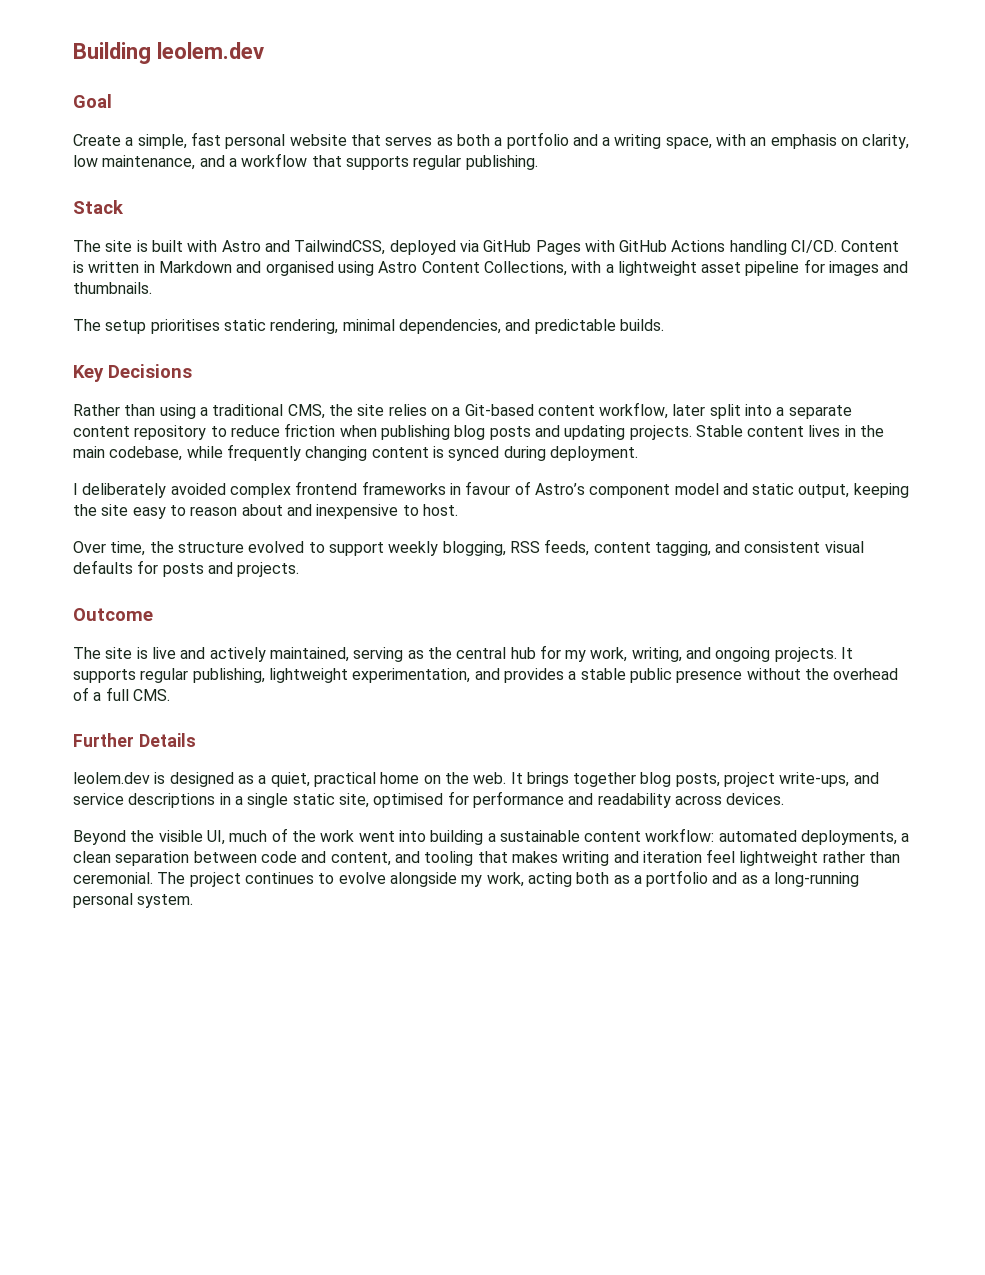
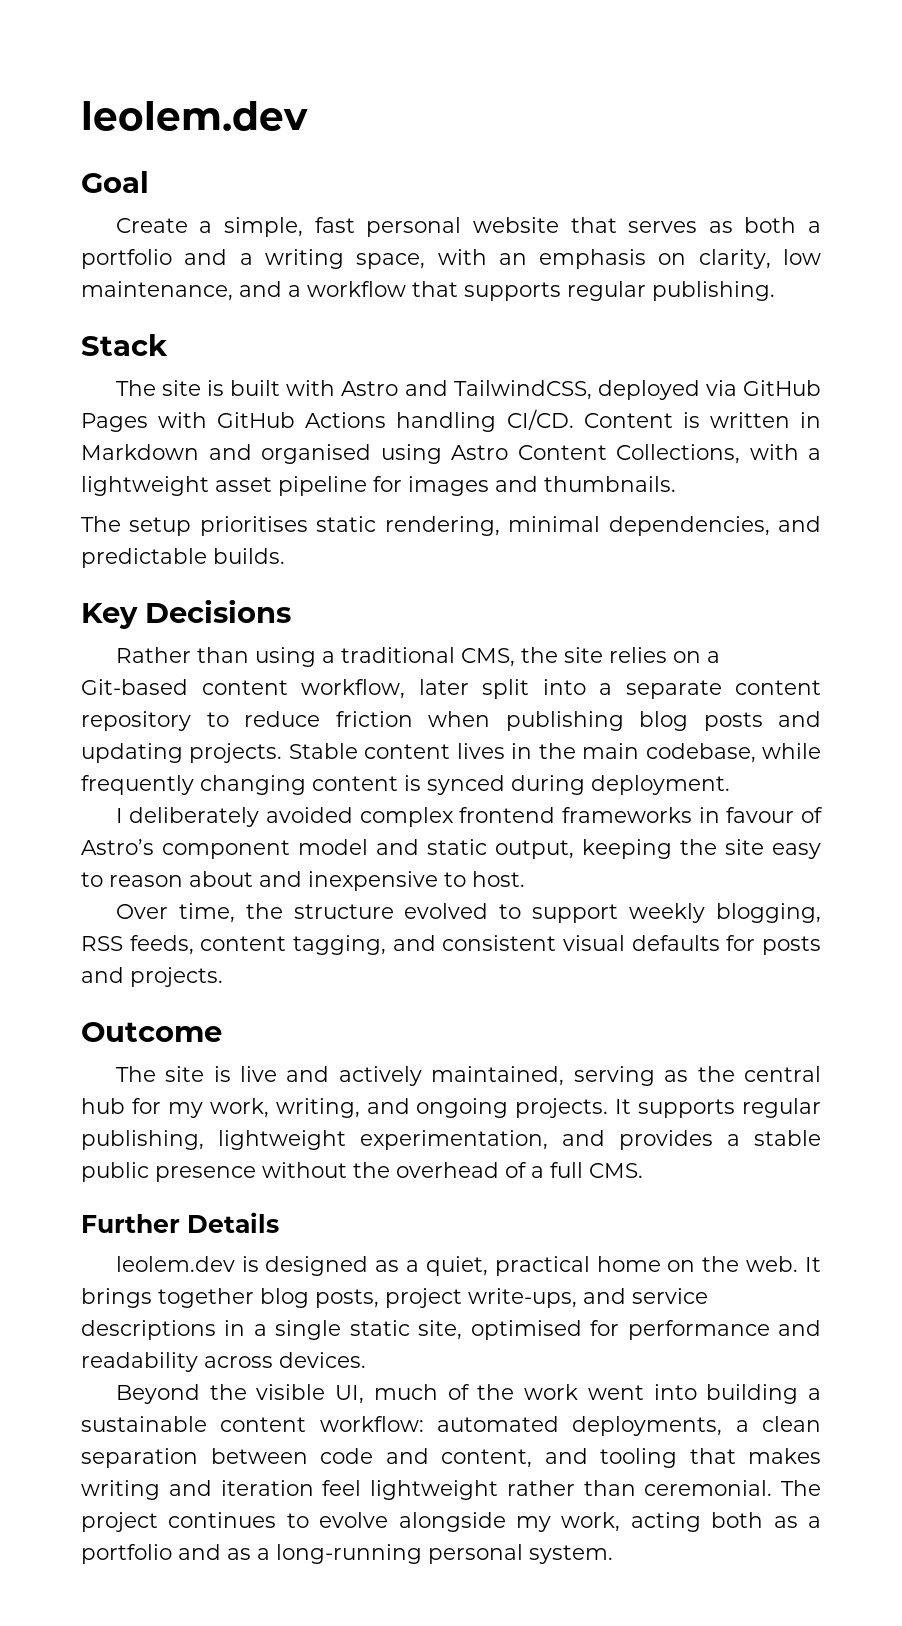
[73,42,151,64] Building -> (81, 116) none

